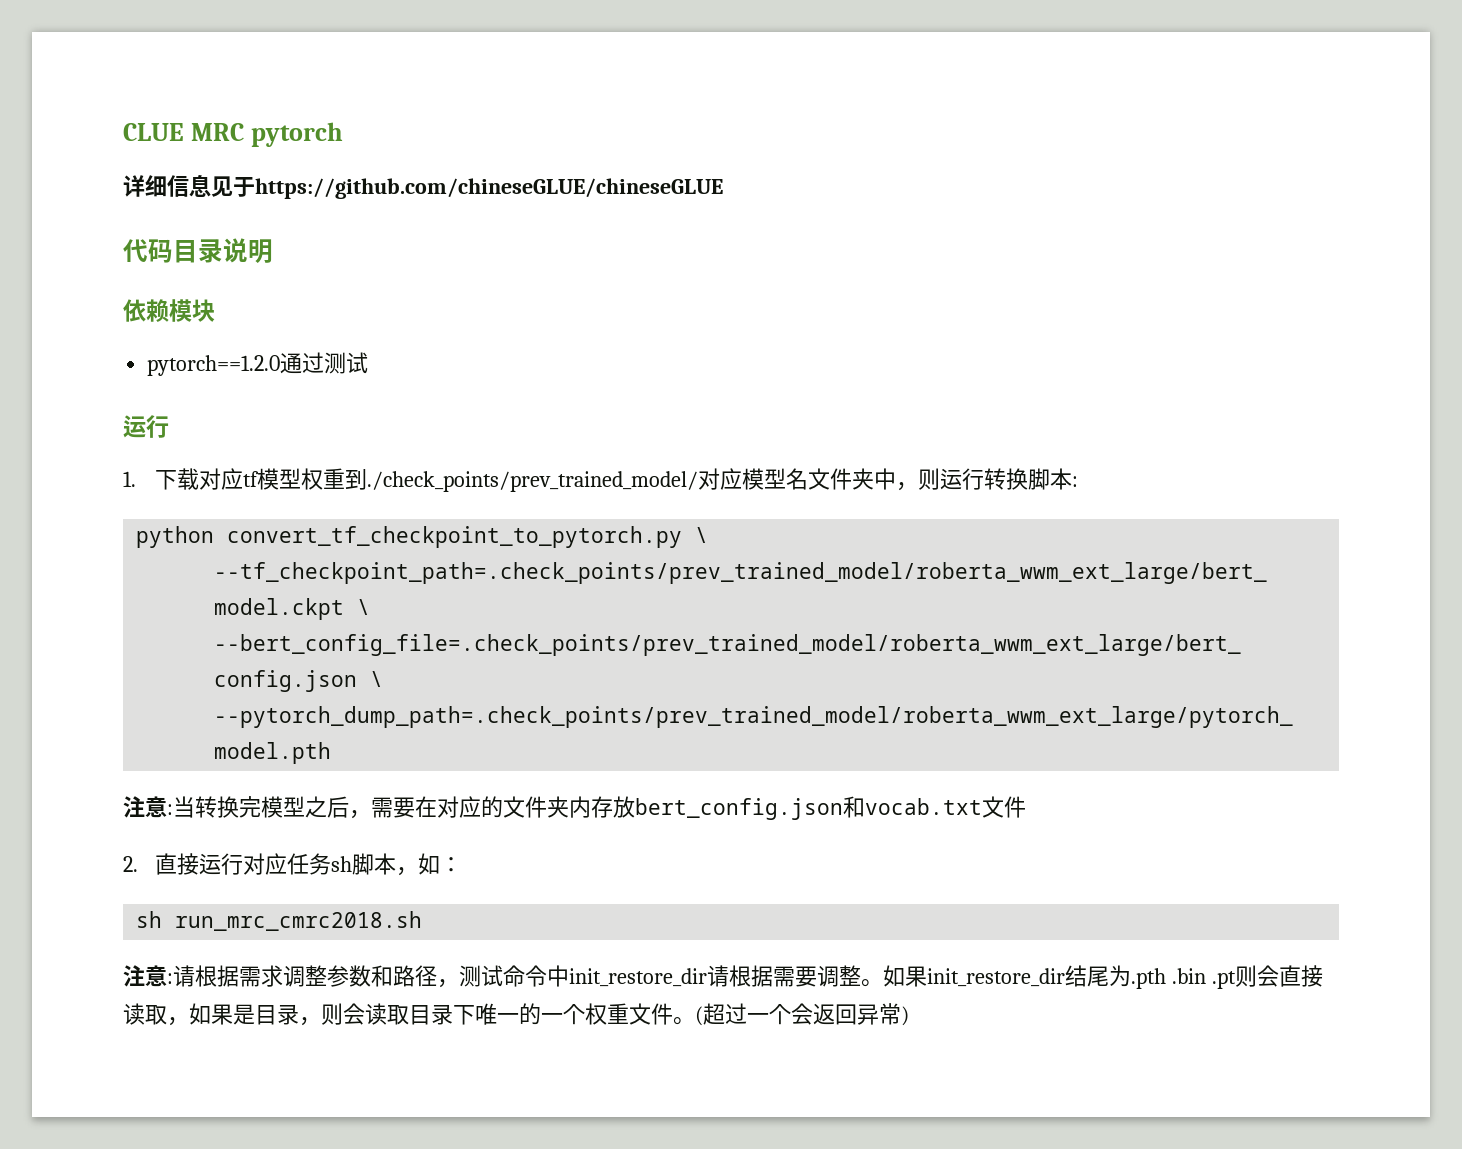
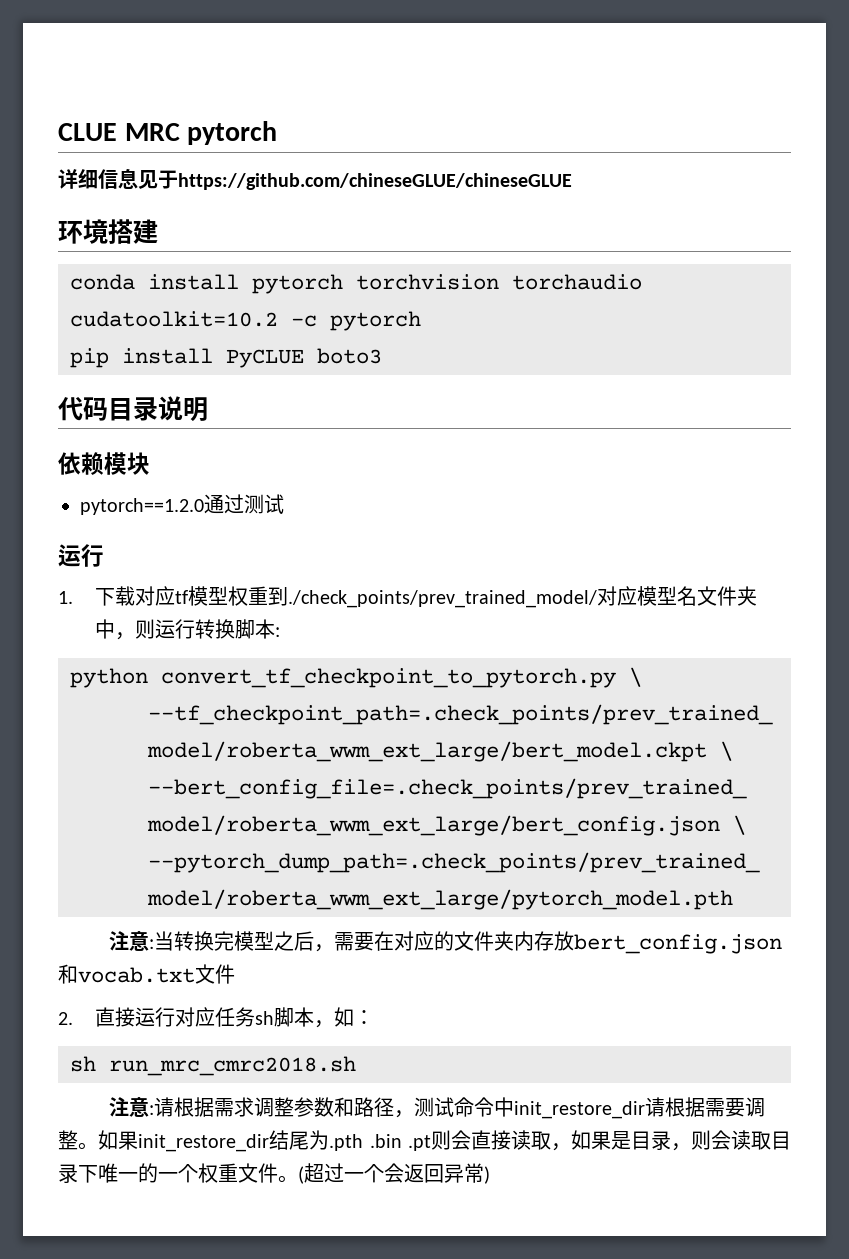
(723, 188) none -> [58,219,158,244] [70,274,642,294] [70,311,421,331] [70,348,382,368] // 环境搭建 // conda install pytorch torchvision torchaudio cudatoolkit=10.2 -c pytorch // pip install PyCLUE boto3

